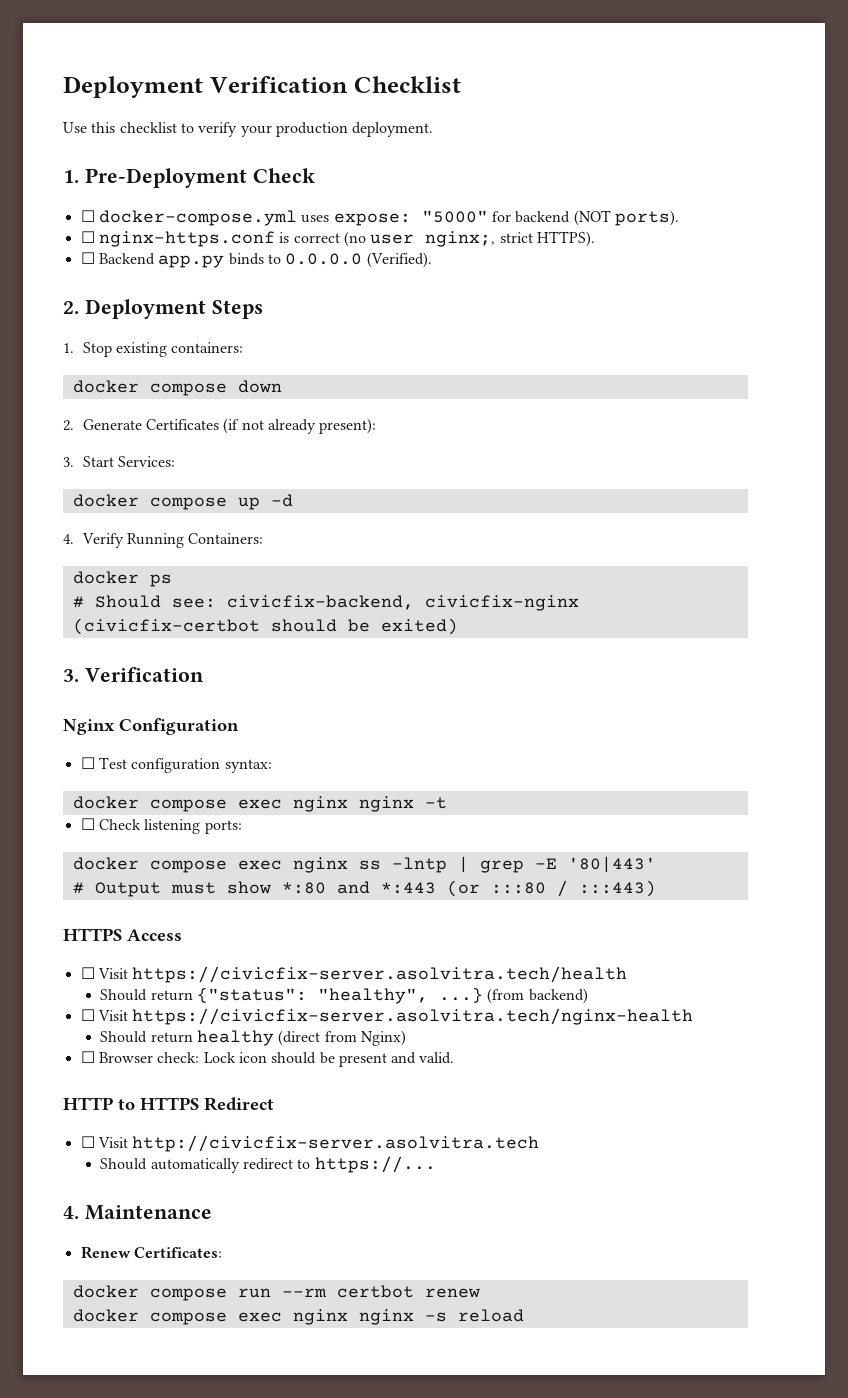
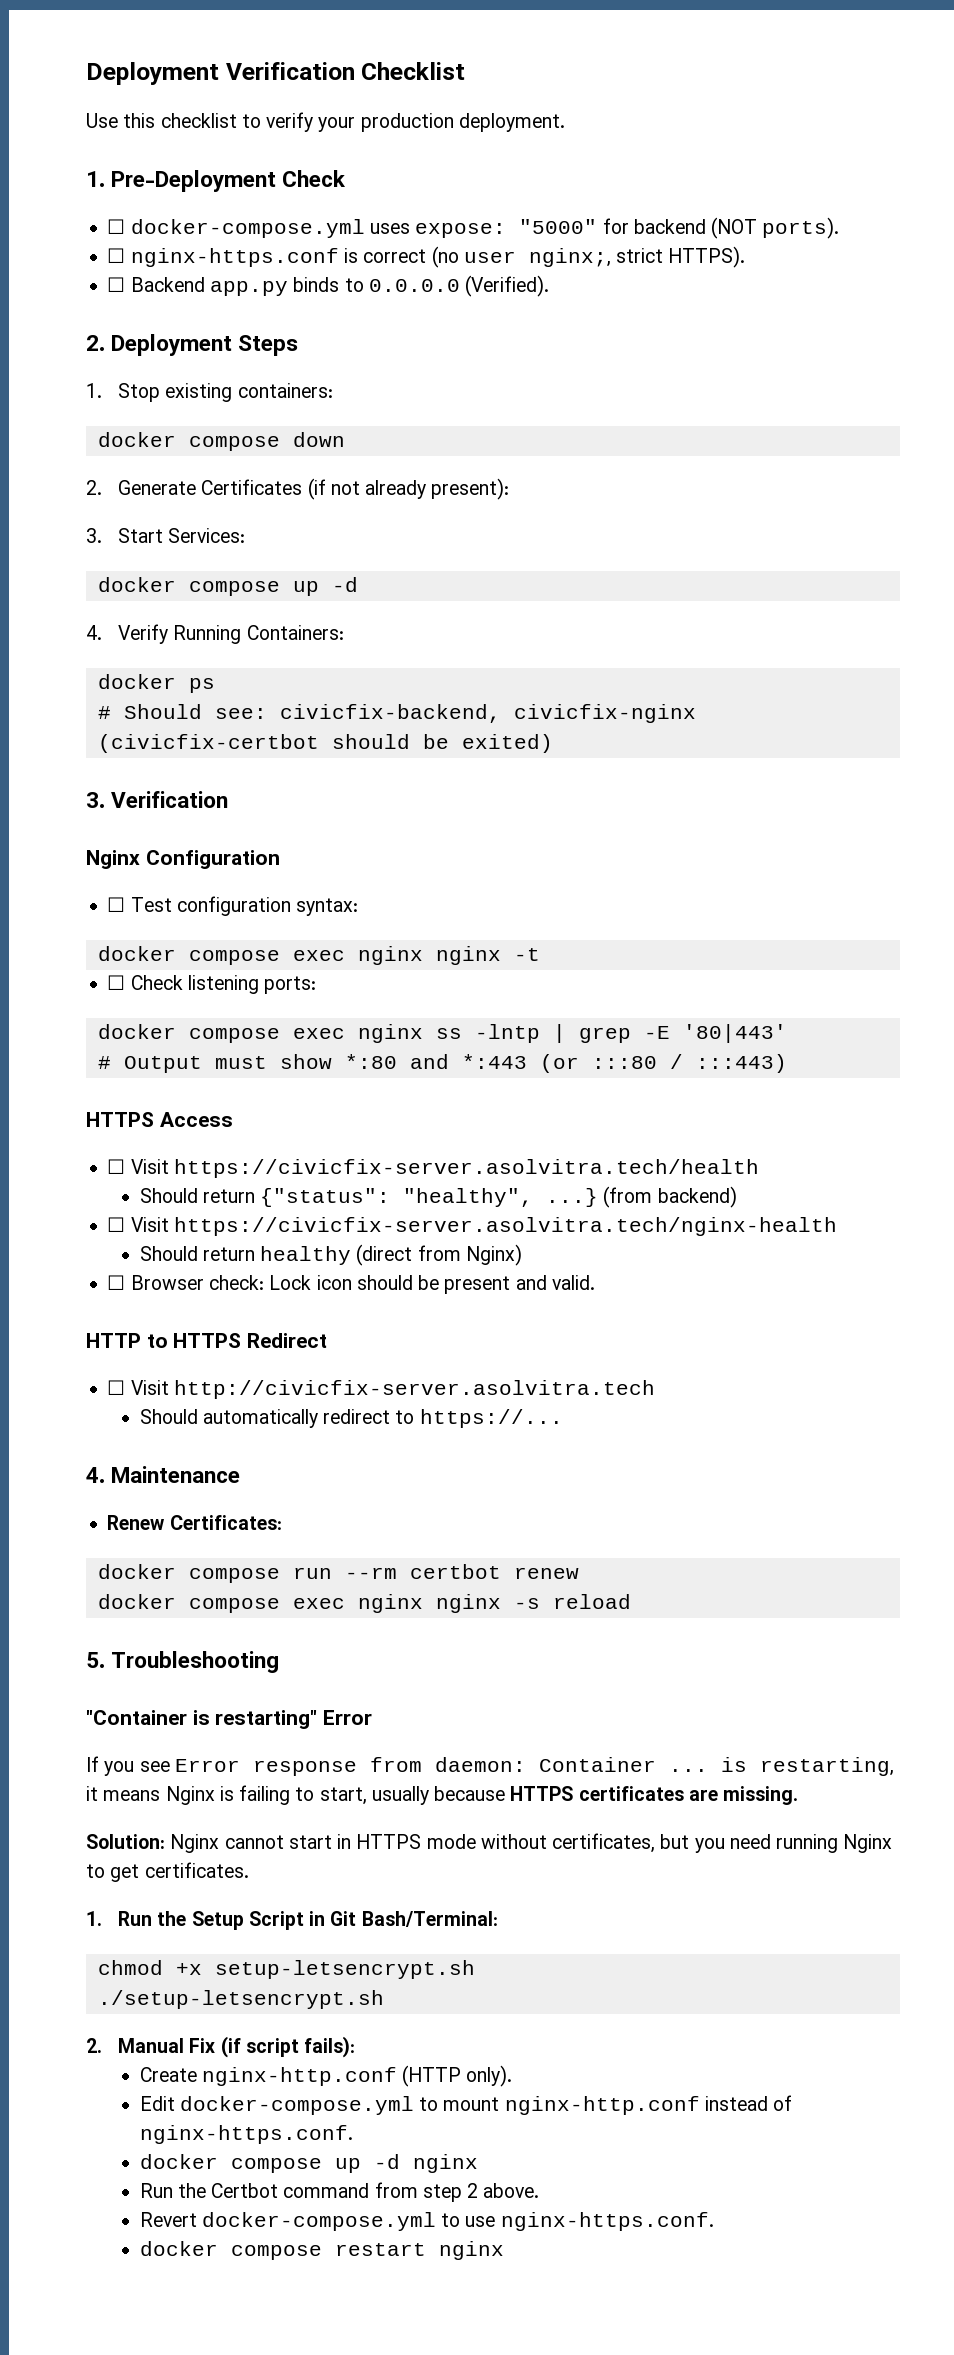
(524, 1315) none -> [86,1651,280,1673] [86,1710,373,1729] [86,1756,894,1776] [86,1785,799,1805] [86,1833,893,1853] [86,1862,249,1882] [86,1911,498,1930] [97,1960,475,1979] [97,1990,384,2009] [86,2036,356,2058] [139,2065,513,2087] [139,2095,793,2115] [139,2125,353,2144] [139,2154,478,2173] [139,2182,540,2202] [139,2212,714,2231] [139,2241,504,2260] // 5. Troubleshooting // "Container is restarting" Error // If you see Error response from daemon: Container ... is restarting, it means Nginx is failing to start, usually because HTTPS certificates are missing. // Solution: Nginx cannot start in HTTPS mode without certificates, but you need running Nginx to get certificates. // 1. Run the Setup Script in Git Bash/Terminal: // chmod +x setup-letsencrypt.sh // ./setup-letsencrypt.sh // 2. Manual Fix (if script fails): // Create nginx-http.conf (HTTP only). // Edit docker-compose.yml to mount nginx-http.conf instead of nginx-https.conf. // docker compose up -d nginx // Run the Certbot command from step 2 above. // Revert docker-compose.yml to use nginx-https.conf. // docker compose restart nginx

